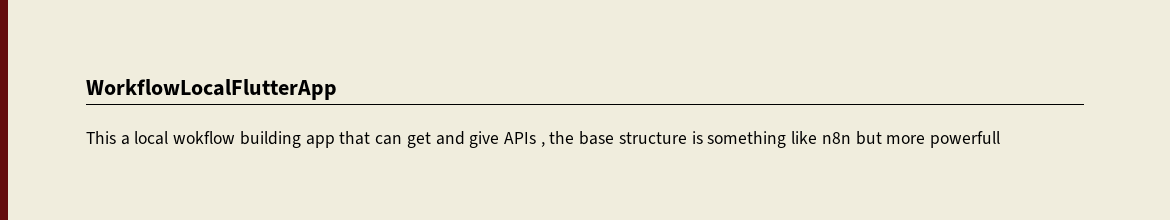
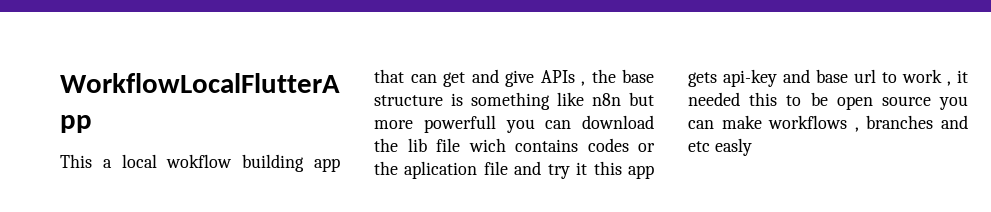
(1000, 139) none -> [505,115,654,133] [374,138,655,152] [374,161,654,179] [688,69,968,87] [688,92,968,110] [688,115,968,132] [688,138,752,156] you can download the lib file wich contains codes or the aplication file and try it this app gets api-key and base url to work , it needed this to be open source you can make workflows , branches and etc easly

